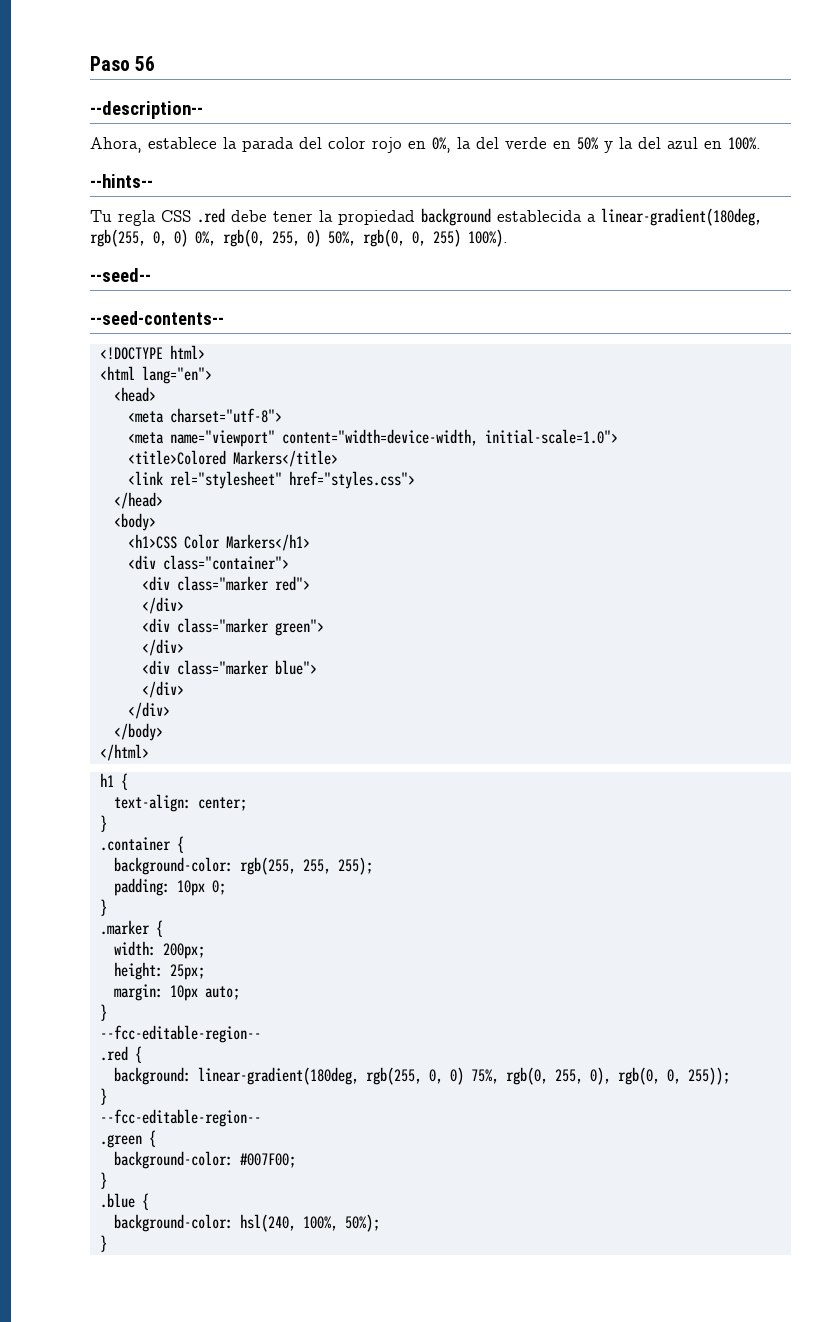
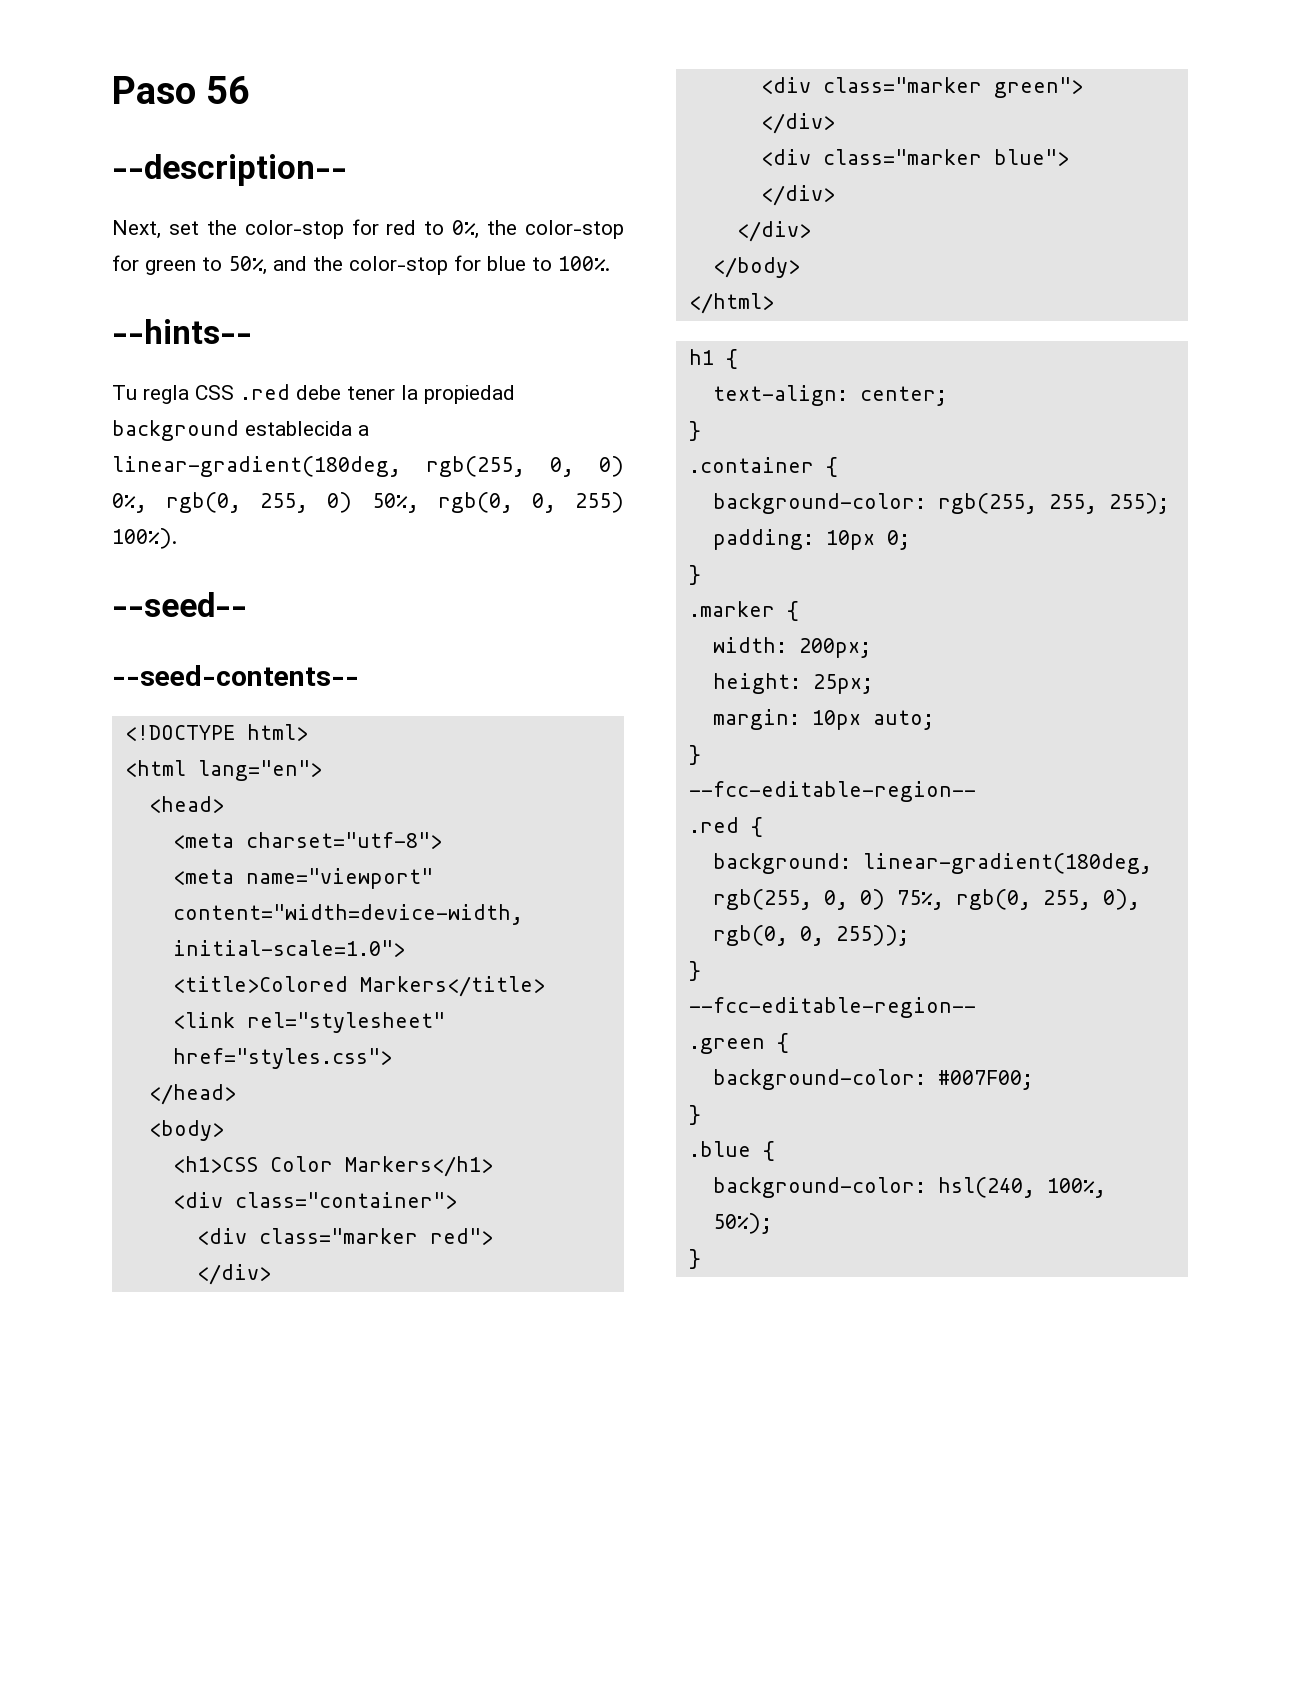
[90,137,722,153] Ahora, establece la parada del color rojo en 0%, la del verde en 50% y la del azul en -> [112,219,625,239] [112,255,552,275] Next, set the color-stop for red to 0%, the color-stop for green to 50%, and the color-stop for blue to

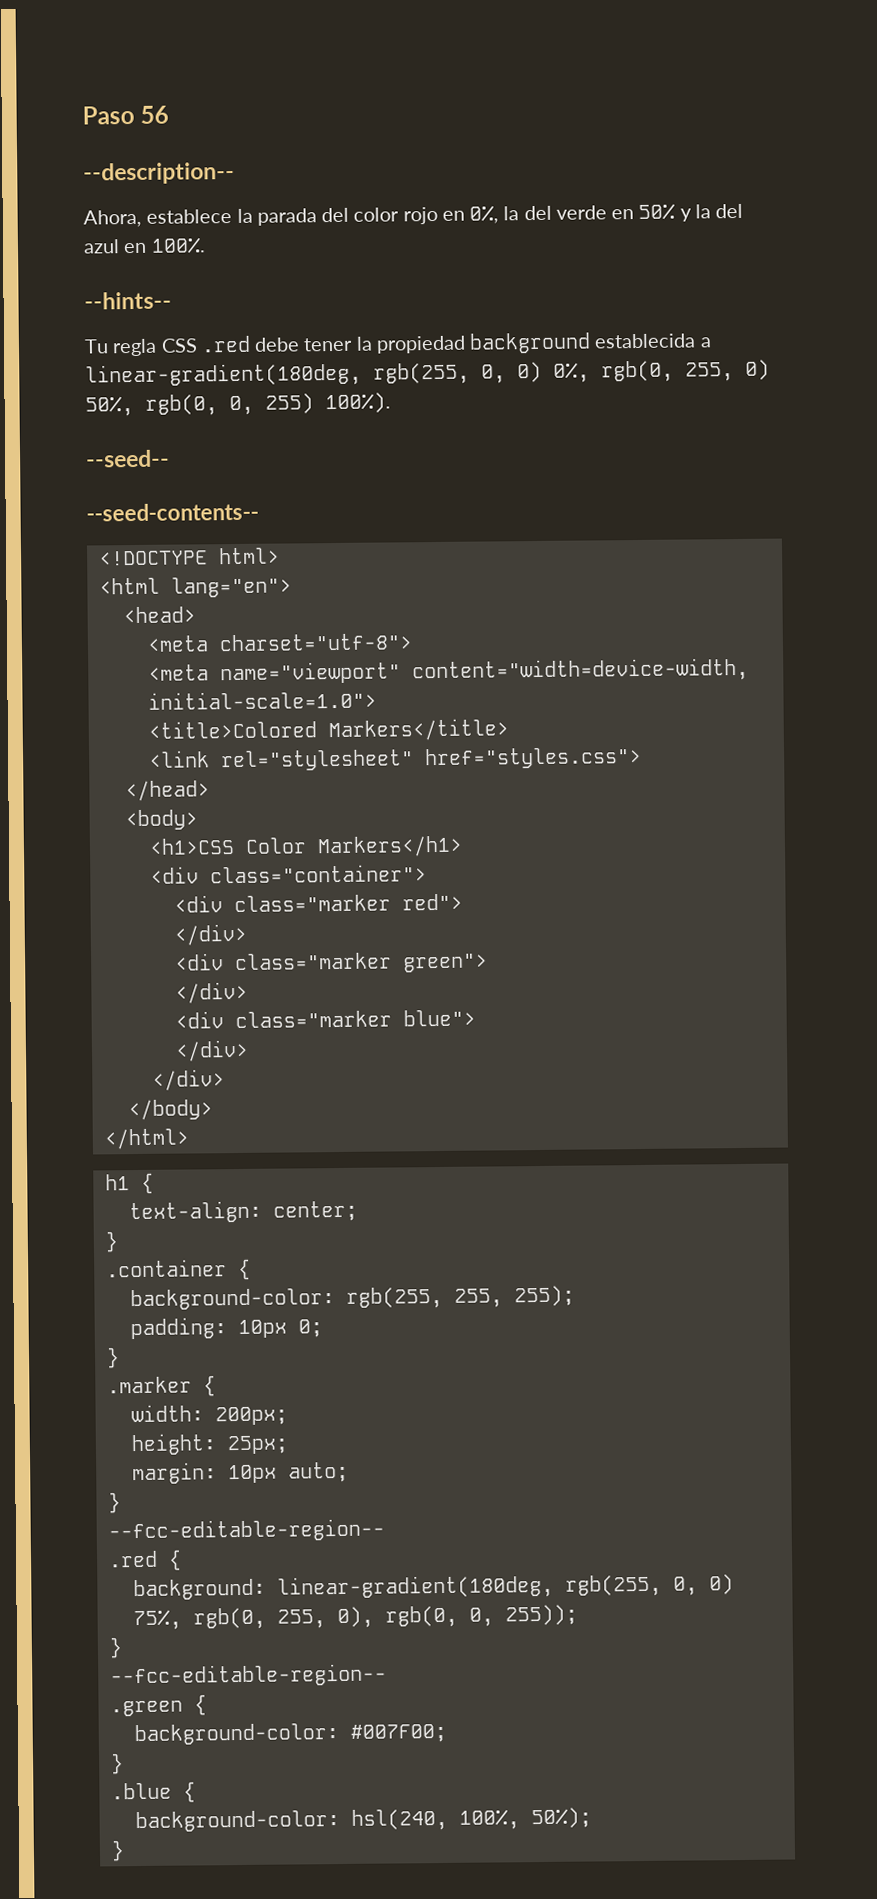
[112,219,625,239] [112,255,552,275] Next, set the color-stop for red to 0%, the color-stop for green to 50%, and the color-stop for blue to -> [83,203,744,228] [83,239,148,254] Ahora, establece la parada del color rojo en 0%, la del verde en 50% y la del azul en

